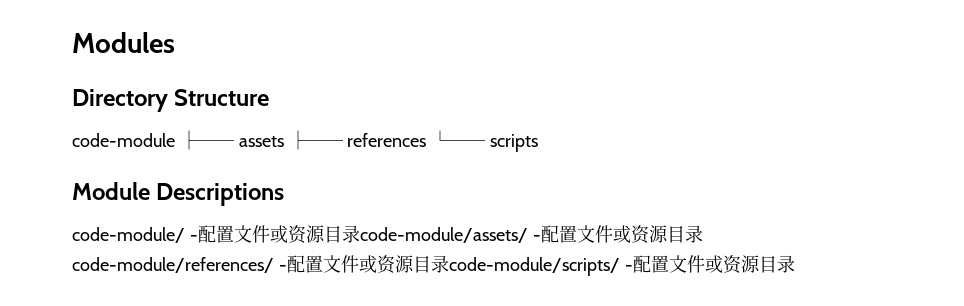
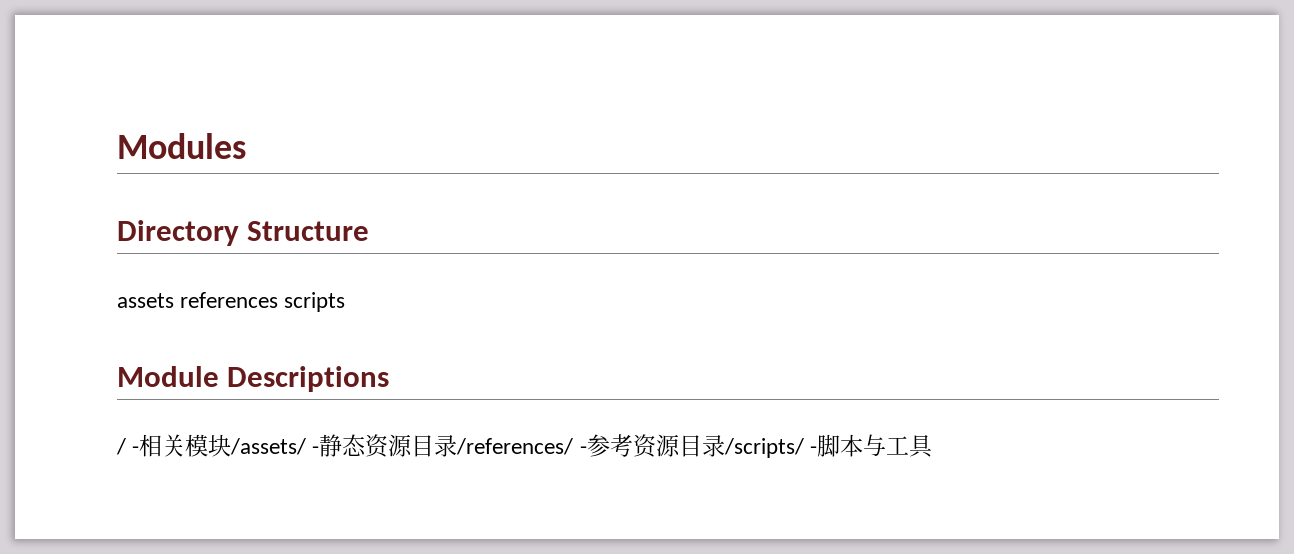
[72,130,539,152] [72,182,285,206] [72,225,703,244] [72,255,795,276] code-module ├── assets ├── references └── scripts // Module Descriptions // code-module/ -配置文件或资源目录code-module/assets/ -配置文件或资源目录code-module/references/ -配置文件或资源目录code-module/scripts/ -配置文件或资源目录 -> [117,292,346,312] [117,366,390,392] [116,434,933,458] assets references scripts // Module Descriptions // / -相关模块/assets/ -静态资源目录/references/ -参考资源目录/scripts/ -脚本与工具

